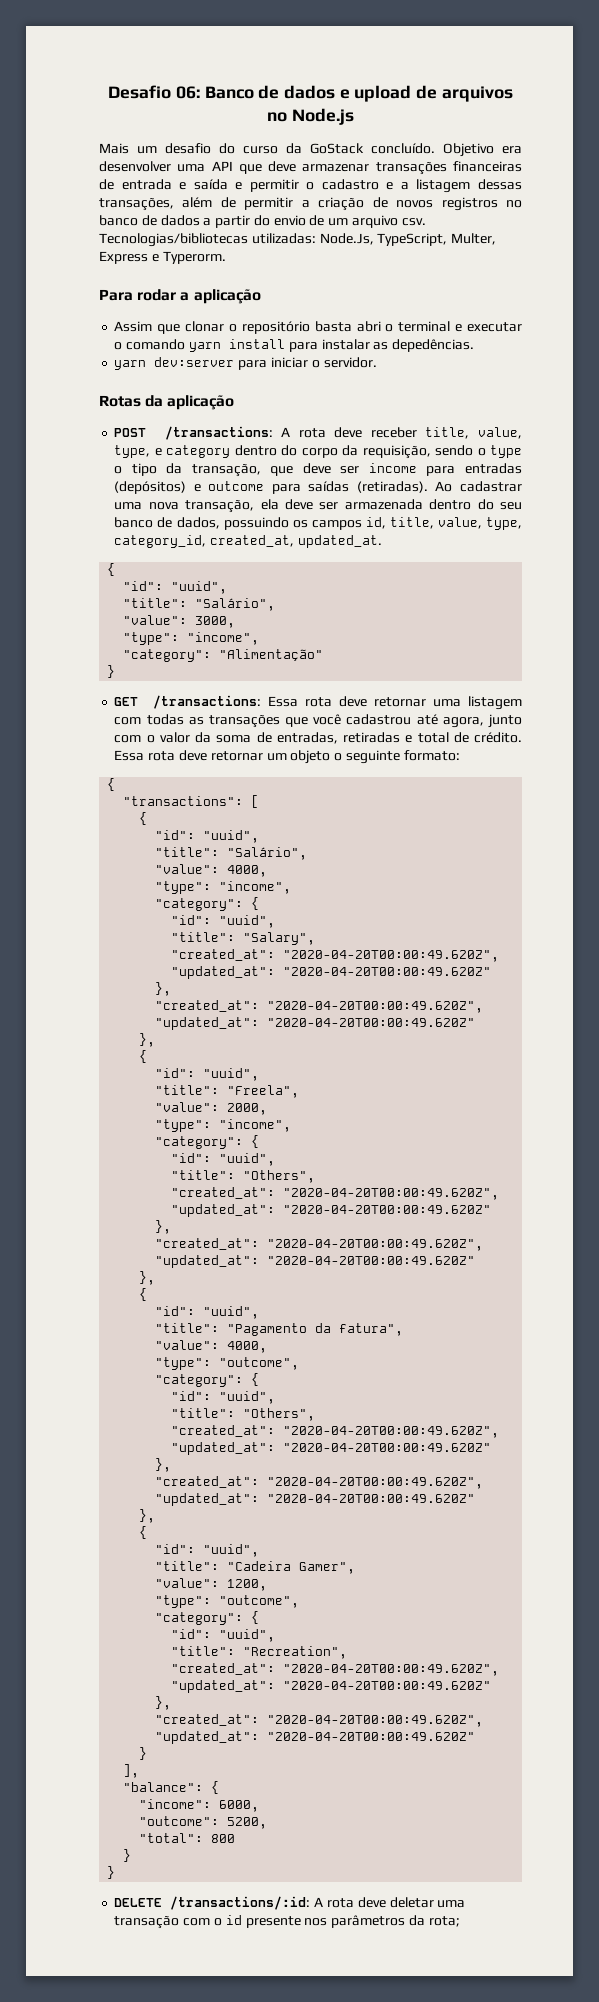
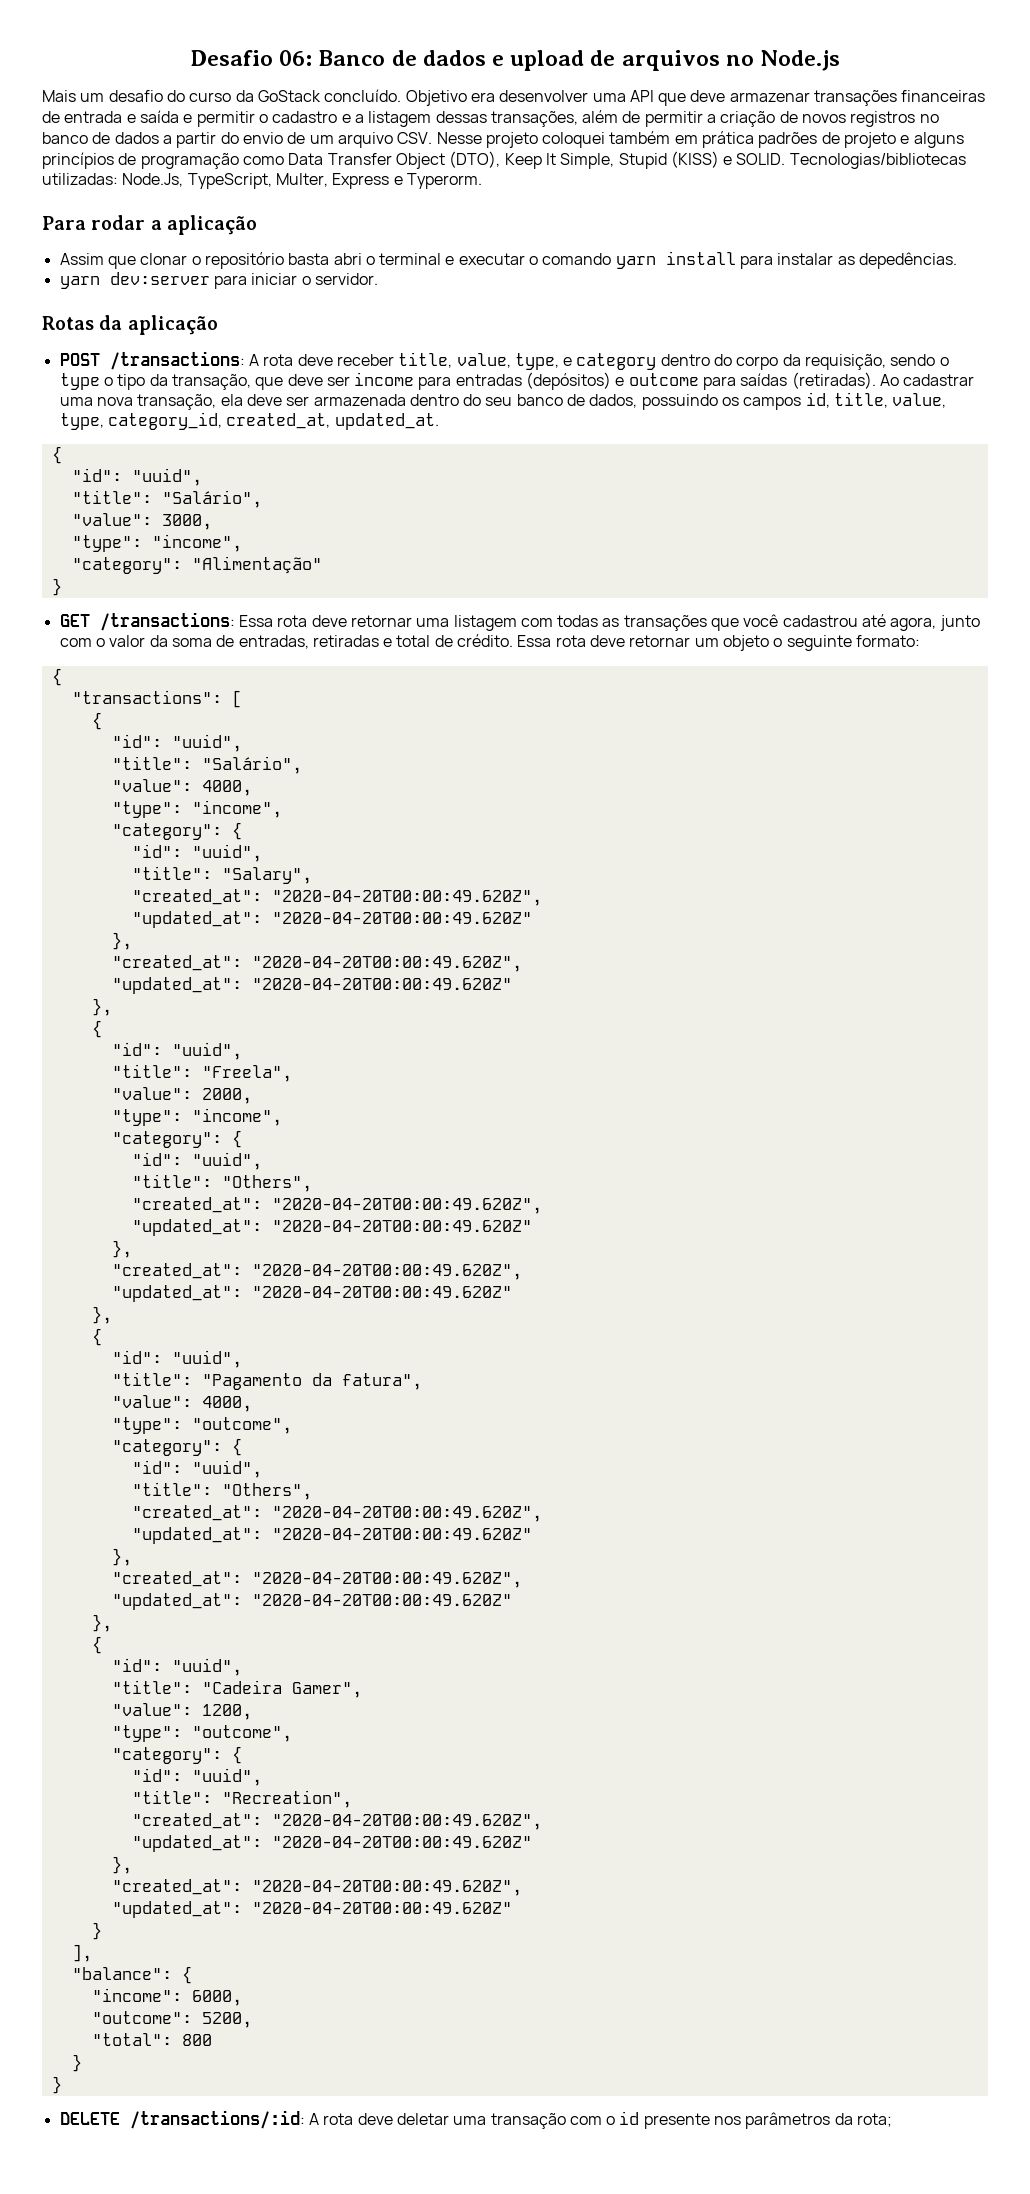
[401,218,426,226] csv. -> [397,131,964,148] [42,151,786,169] CSV. Nesse projeto coloquei também em prática padrões de projeto e alguns princípios de programação como Data Transfer Object (DTO), Keep It Simple, Stupid (KISS) e SOLID.

